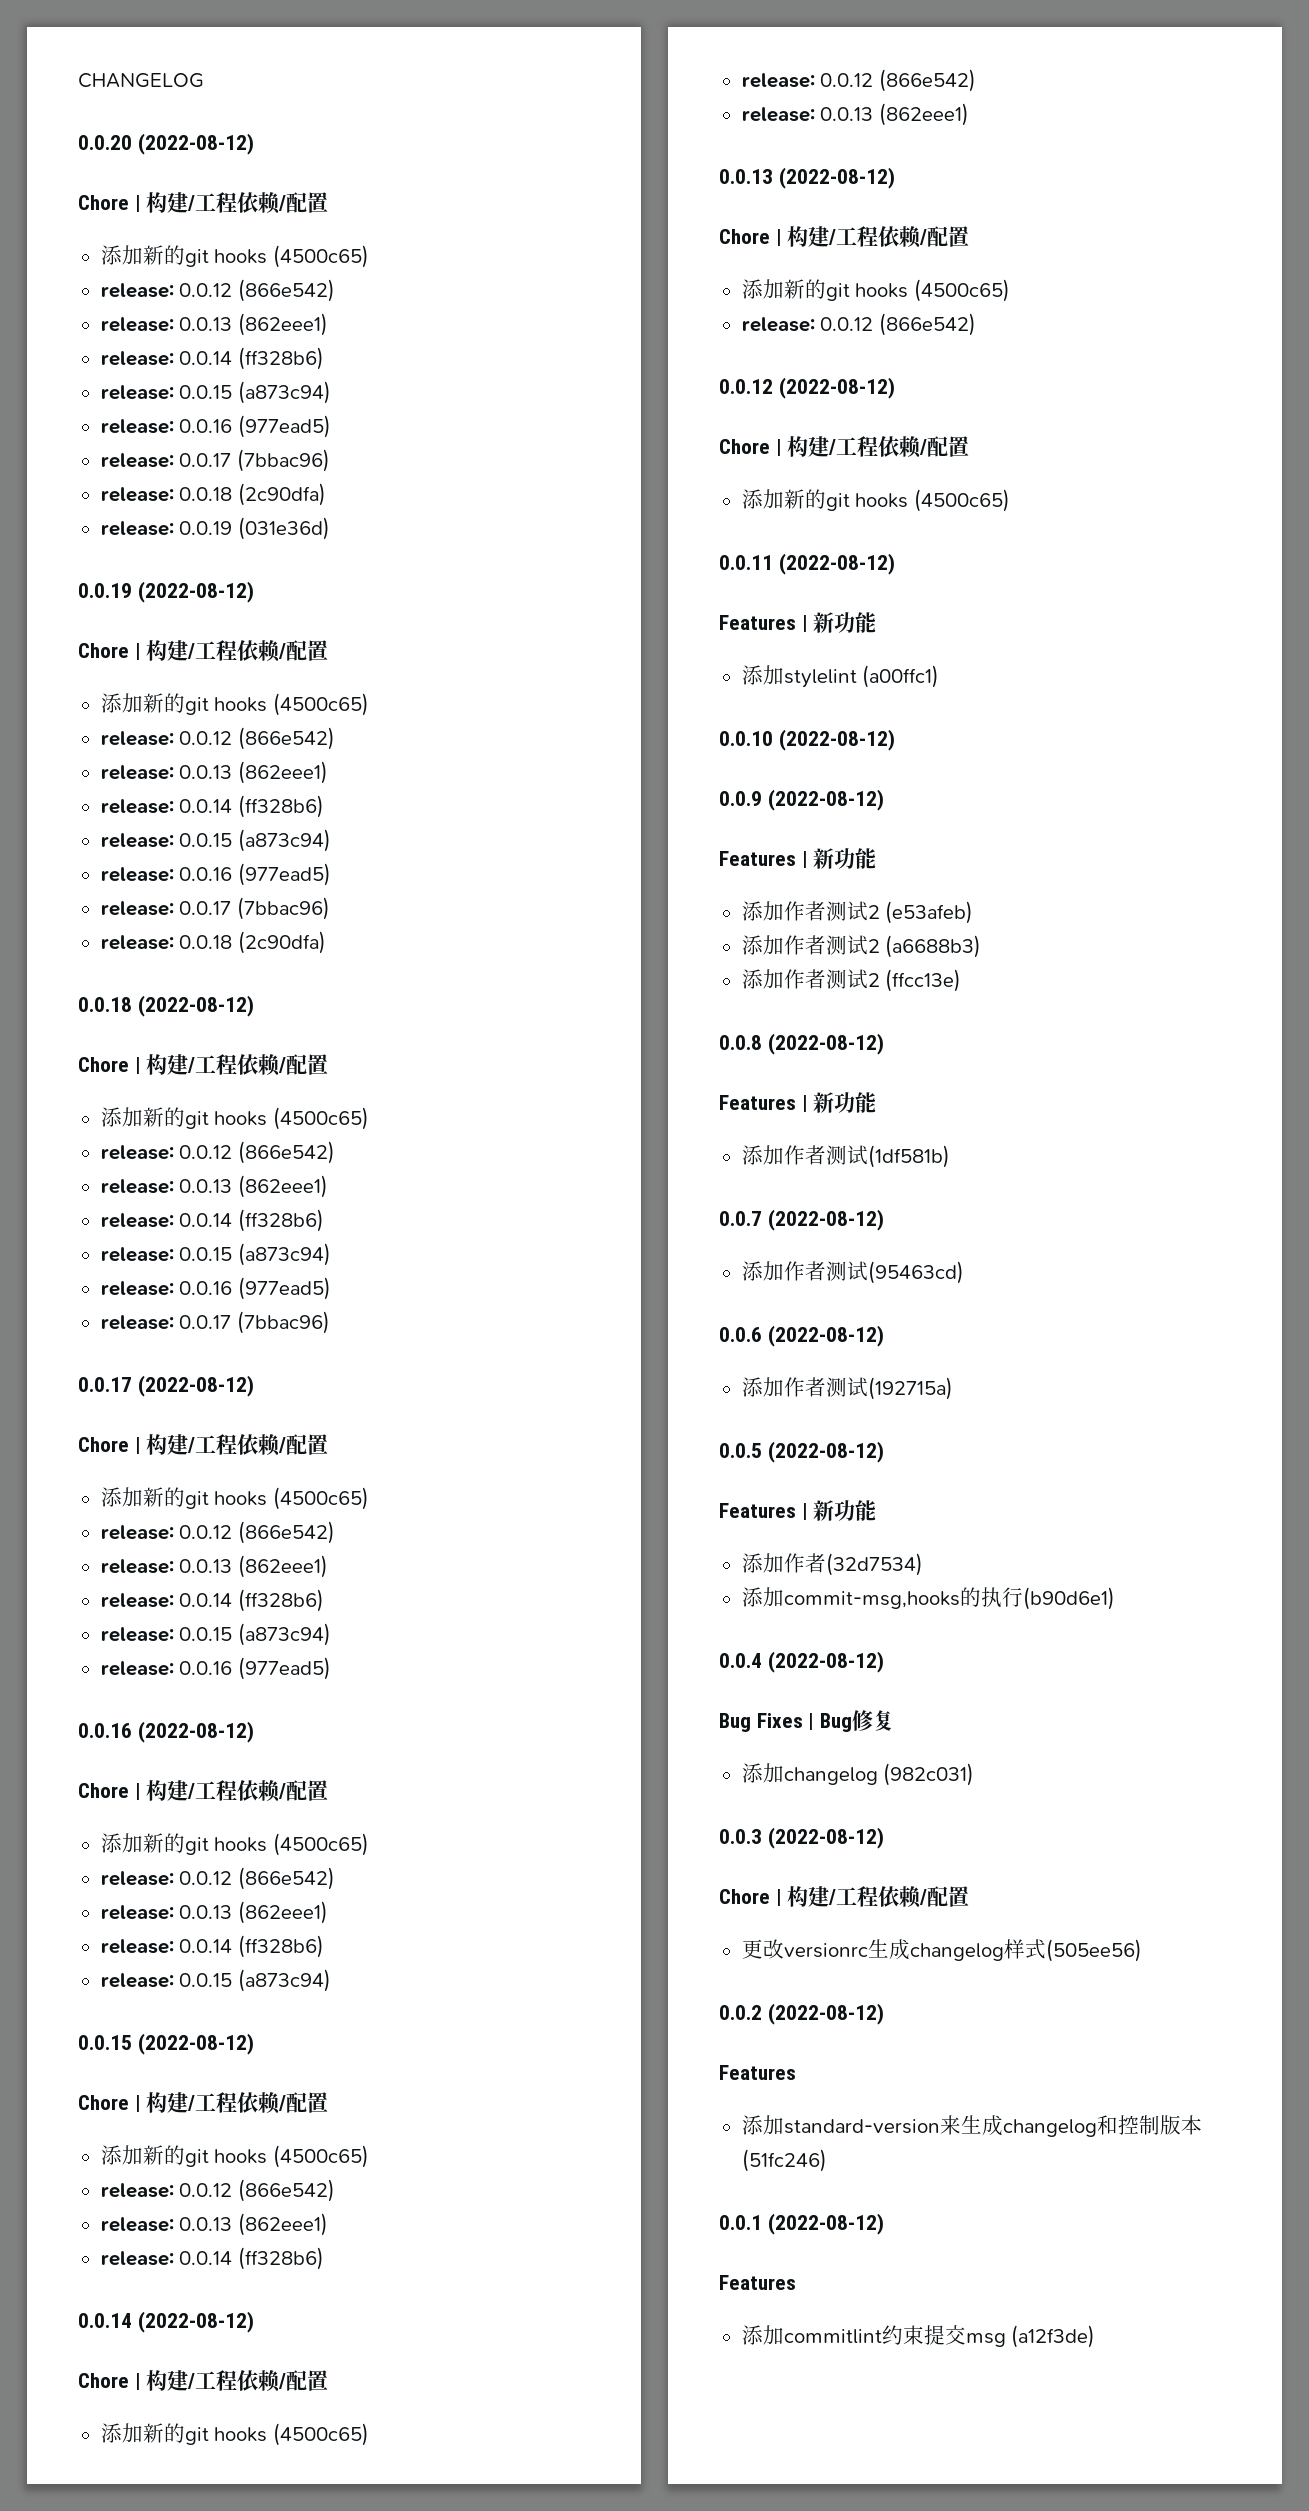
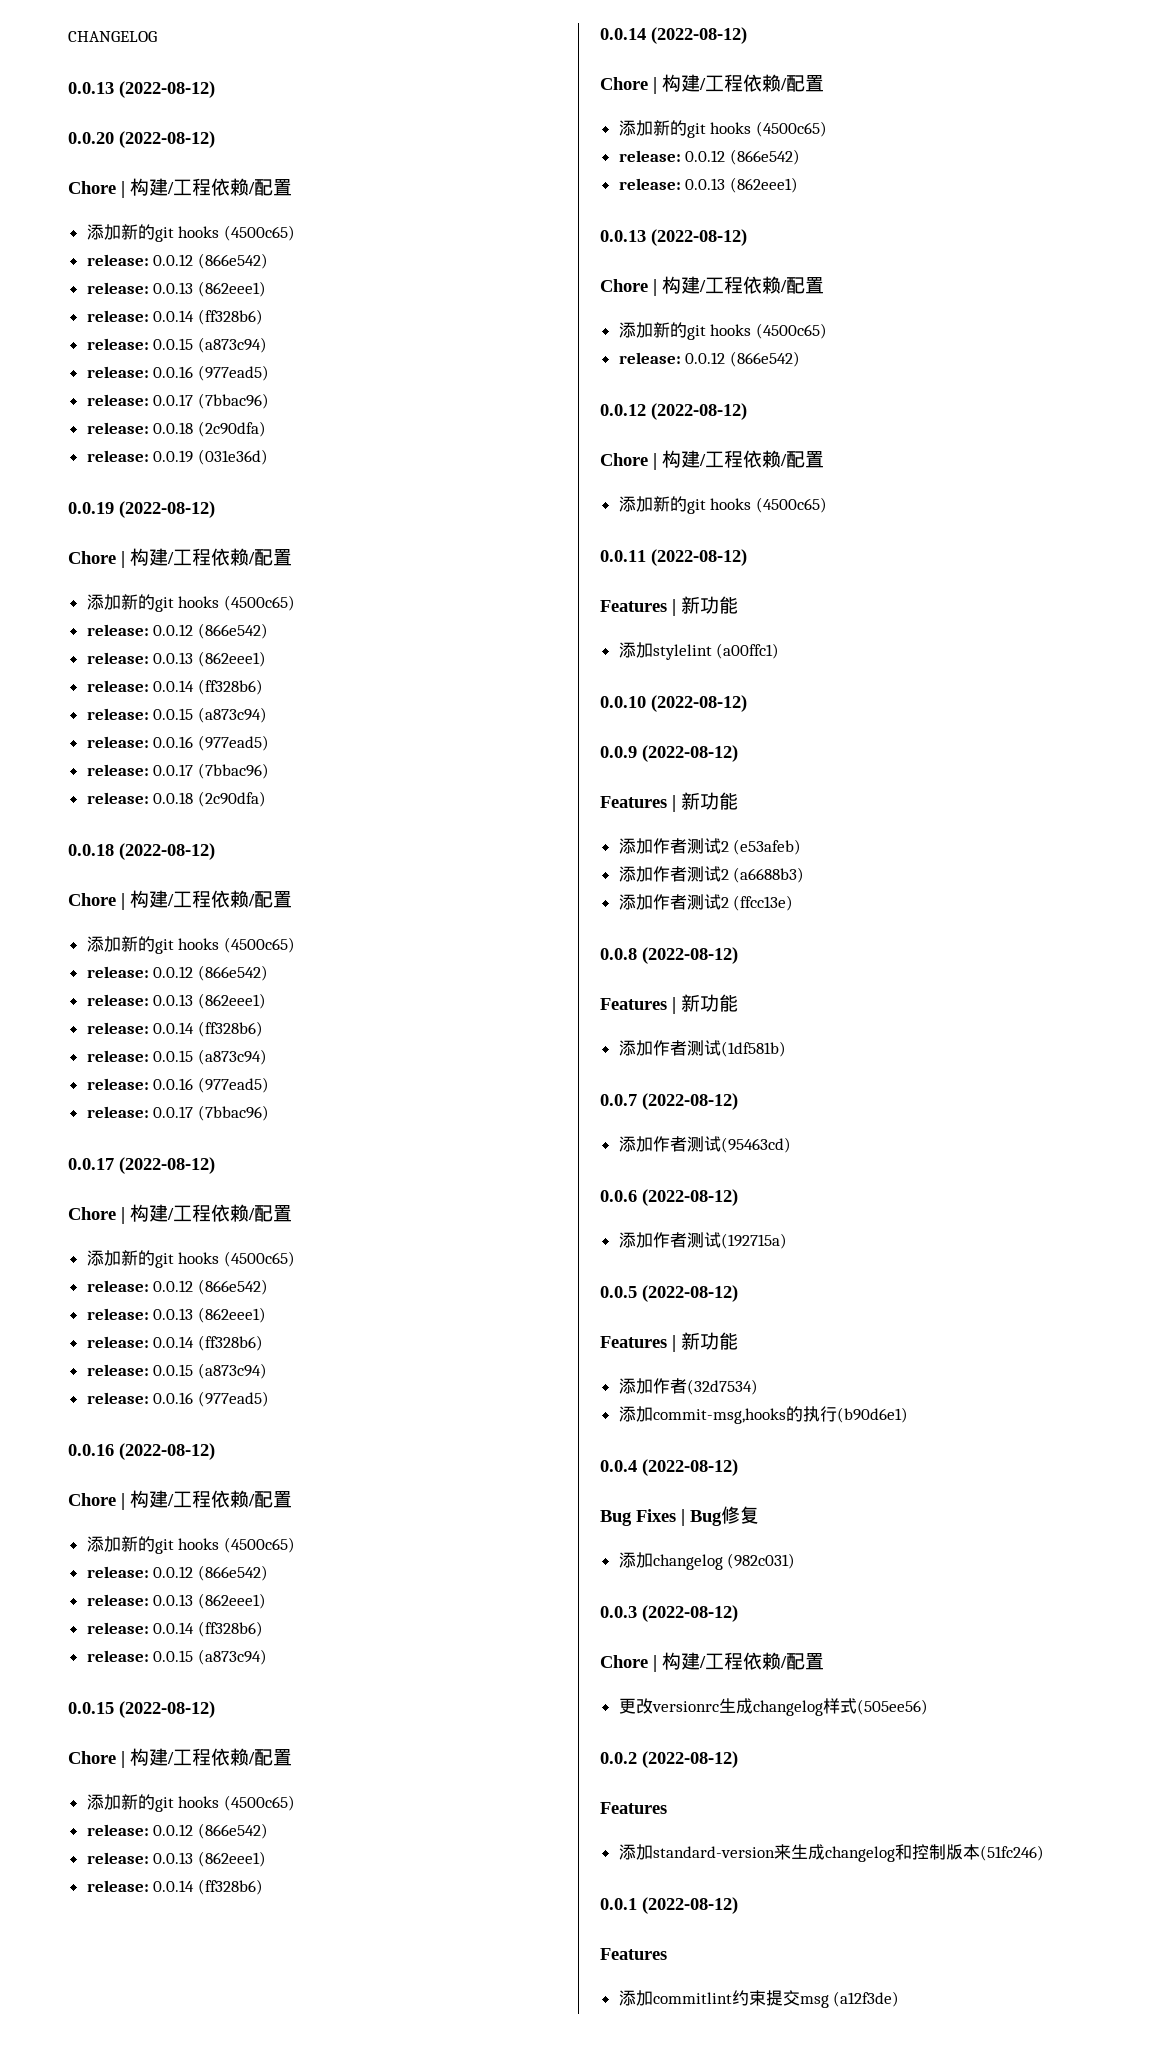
(204, 80) none -> [68,81,215,98] // 0.0.13 (2022-08-12)

